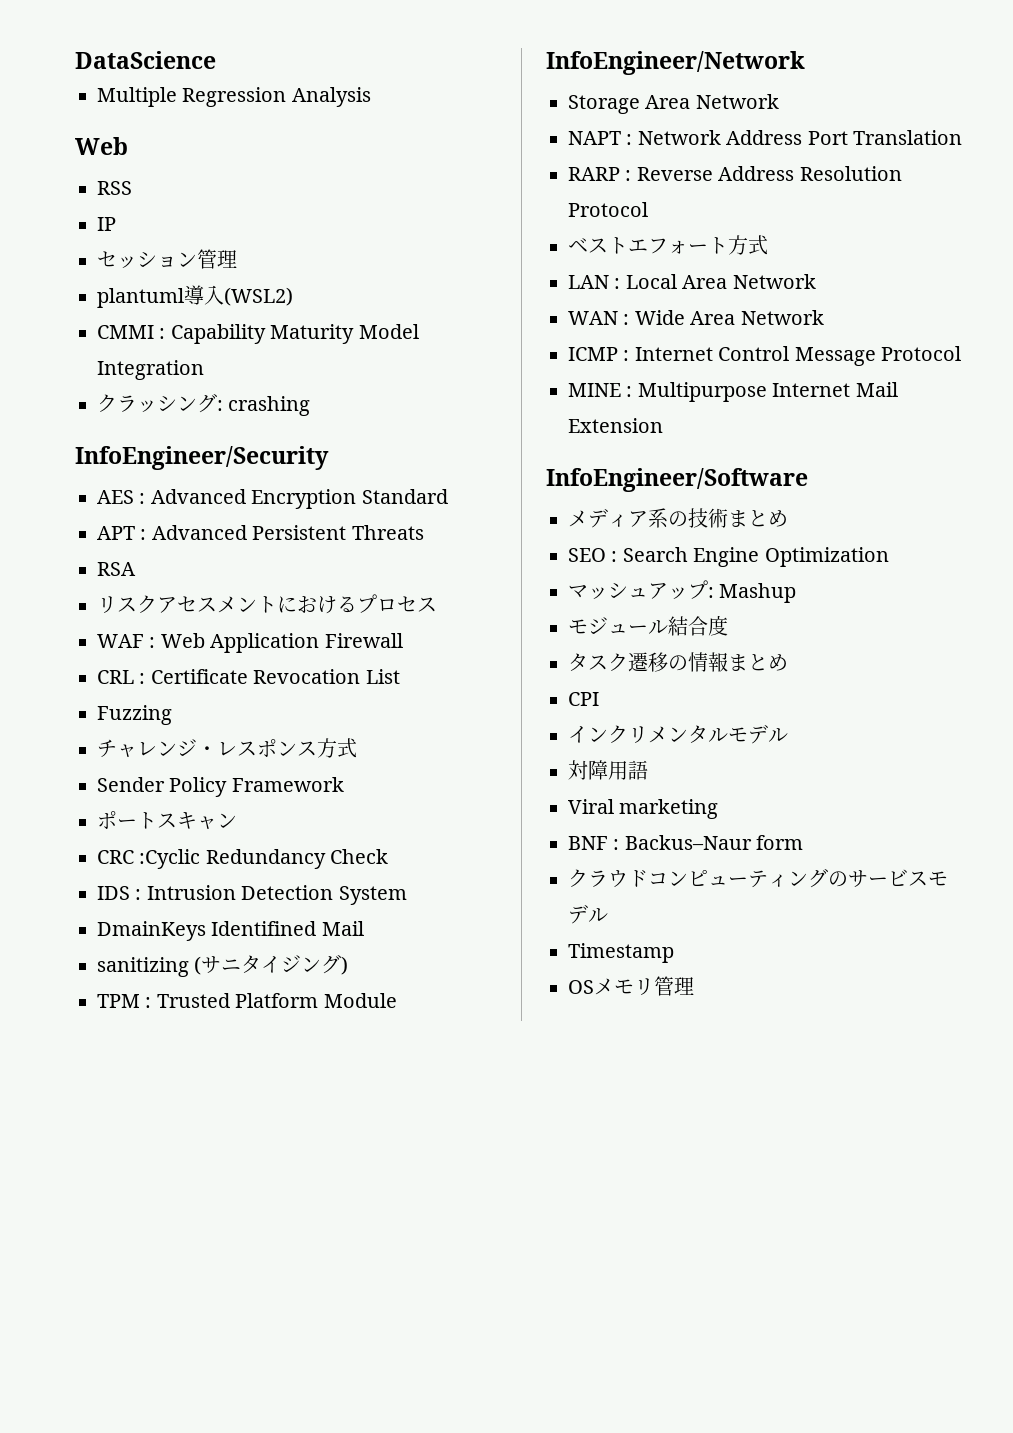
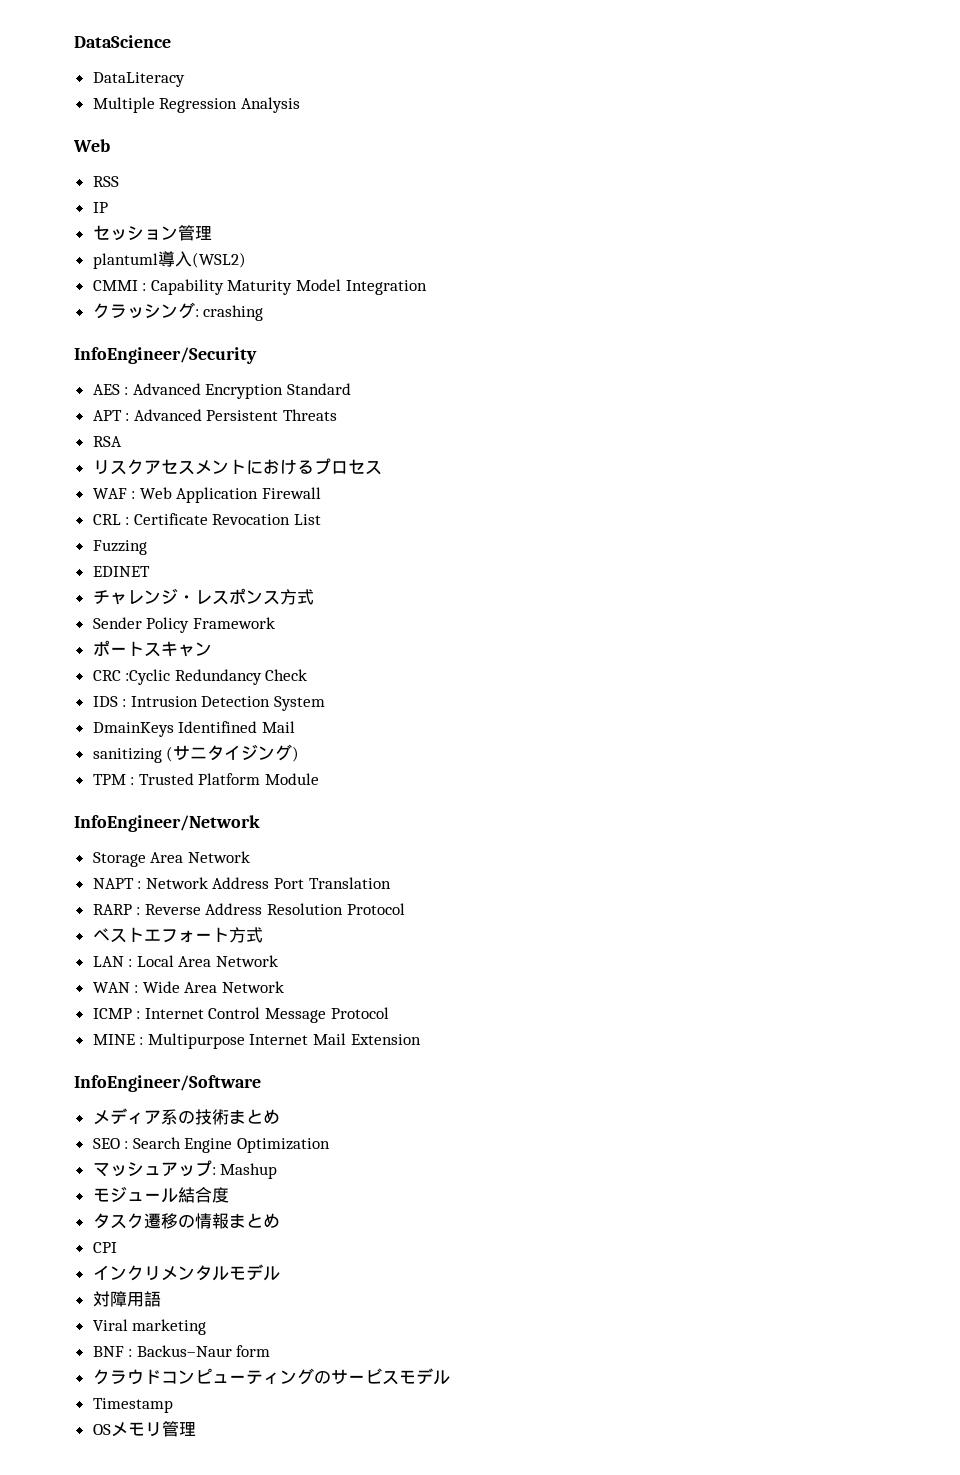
(216, 60) none -> [92,72,185,87] // DataLiteracy
(172, 715) none -> [92,566,150,577] // EDINET

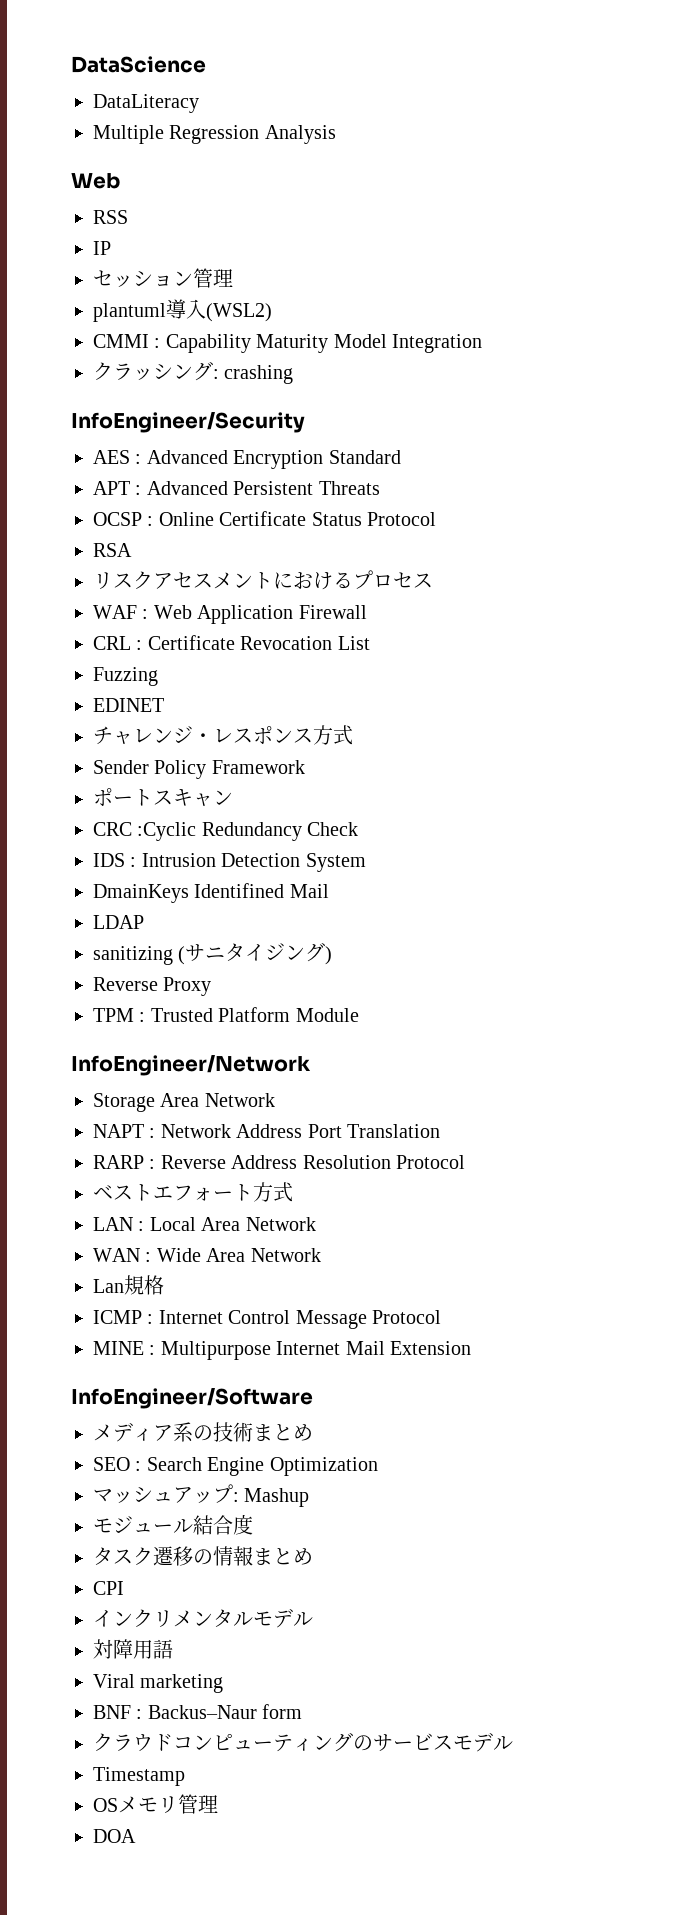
(338, 415) none -> [93,511,436,526] // OCSP : Online Certificate Status Protocol
(295, 727) none -> [93,915,144,929] // LDAP
(300, 754) none -> [93,977,212,996] // Reverse Proxy
(285, 987) none -> [93,1275,164,1295] // Lan規格
(196, 1428) none -> [93,1829,136,1843] // DOA

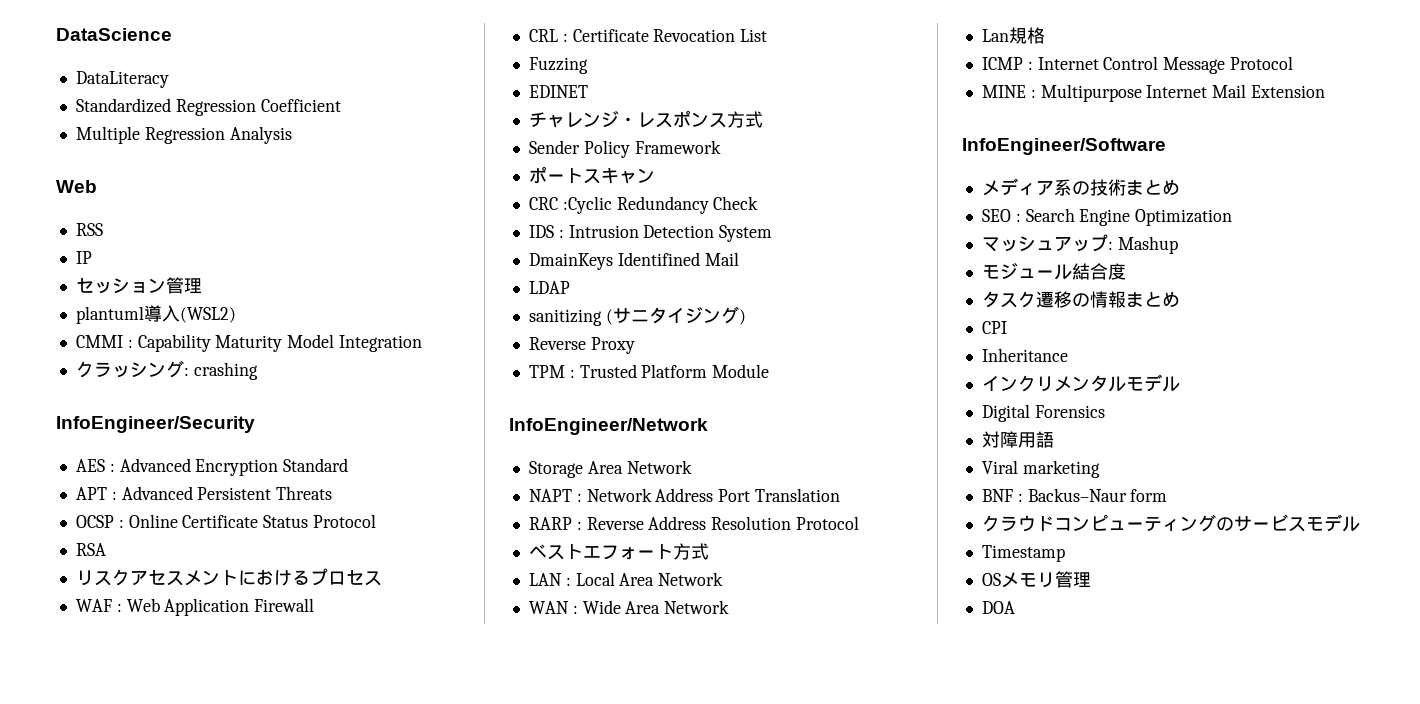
(199, 103) none -> [75,98,341,116] // Standardized Regression Coefficient
(124, 1588) none -> [981,348,1068,362] // Inheritance
(313, 1619) none -> [981,404,1105,422] // Digital Forensics

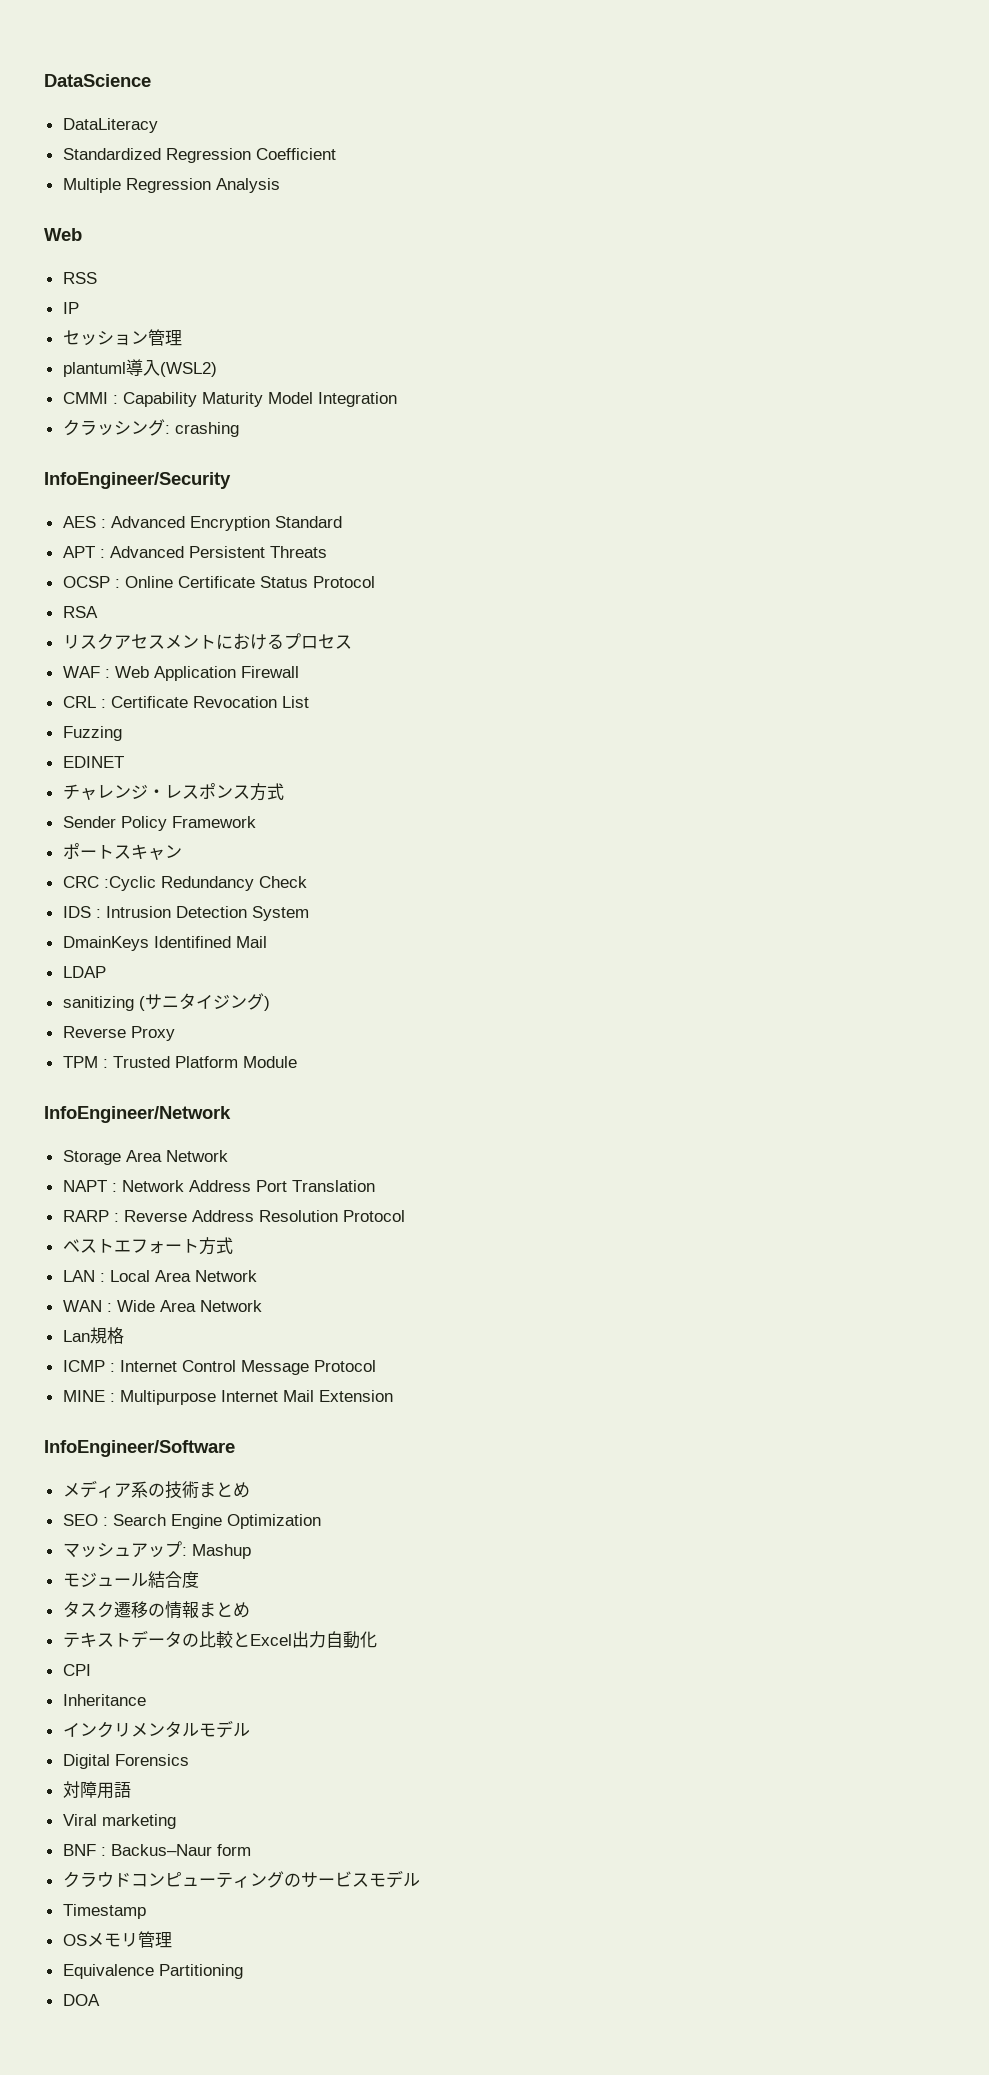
(1180, 299) none -> [62,1630,377,1649] // テキストデータの比較とExcel出力自動化
(1091, 580) none -> [62,1964,243,1979] // Equivalence Partitioning

